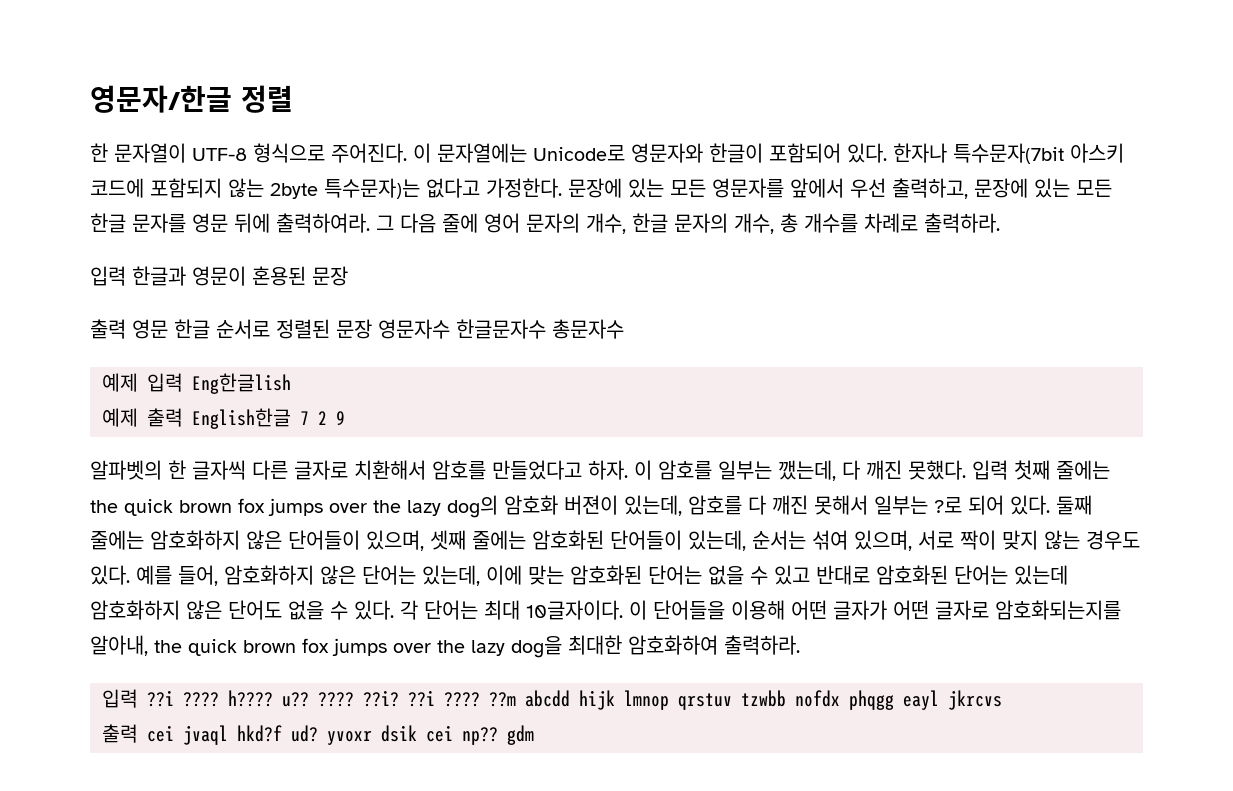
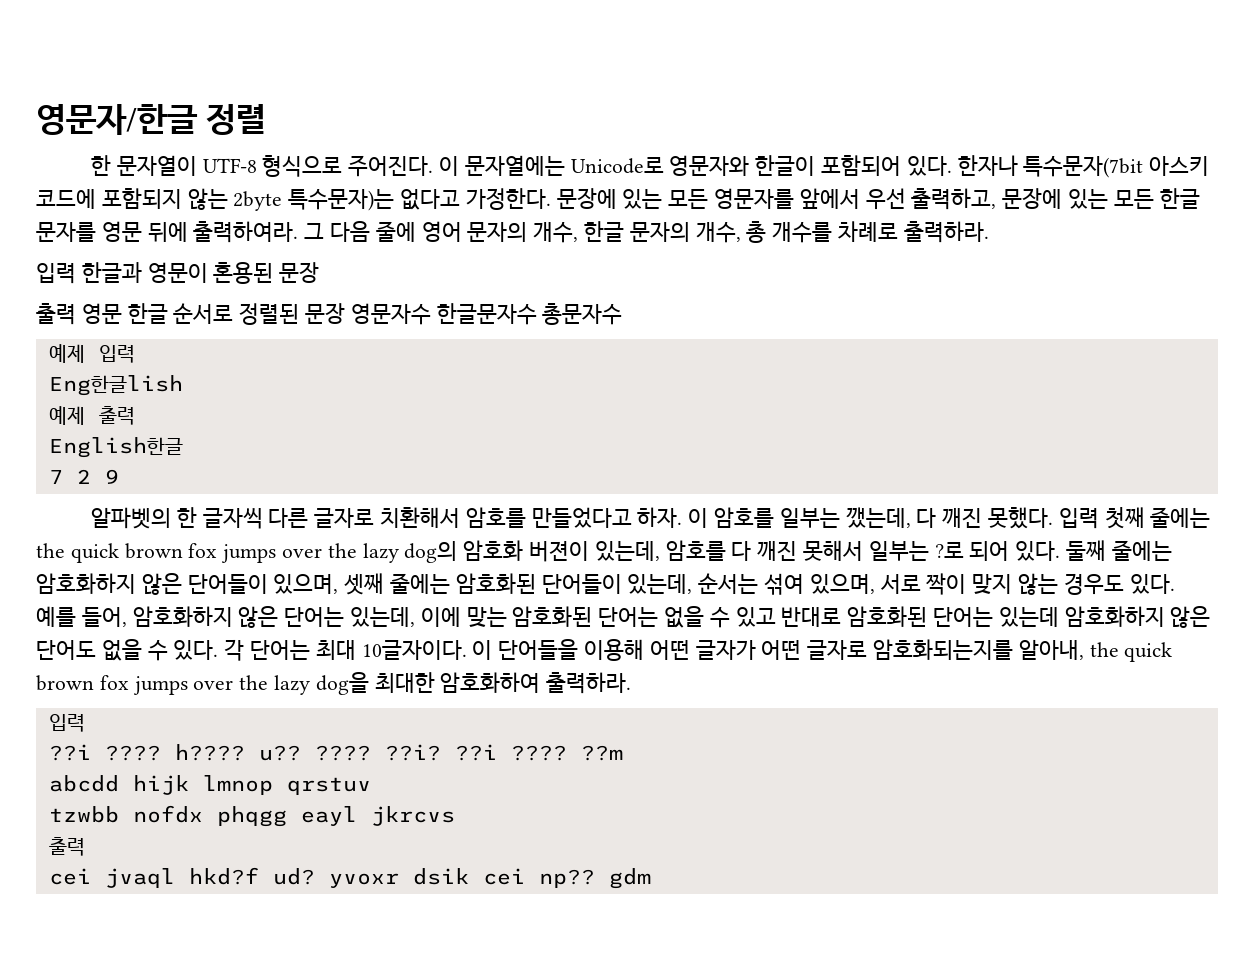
(183, 382) none -> (135, 354) //
(183, 417) none -> (135, 415) //
(291, 418) none -> (183, 447) //
(138, 698) none -> (85, 723) //
(516, 699) none -> (623, 753) //
(732, 701) none -> (371, 786) //
(138, 733) none -> (85, 846) //

